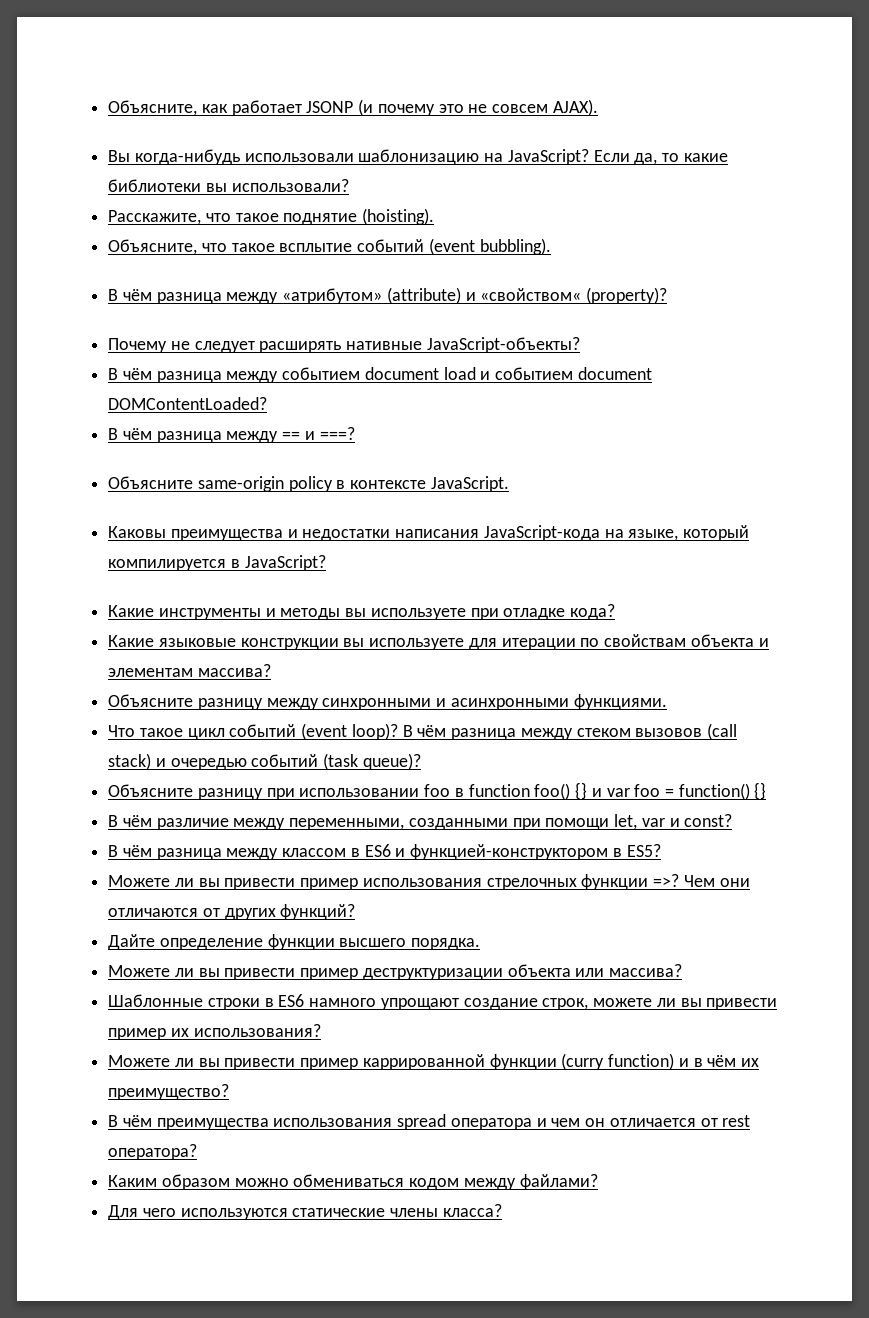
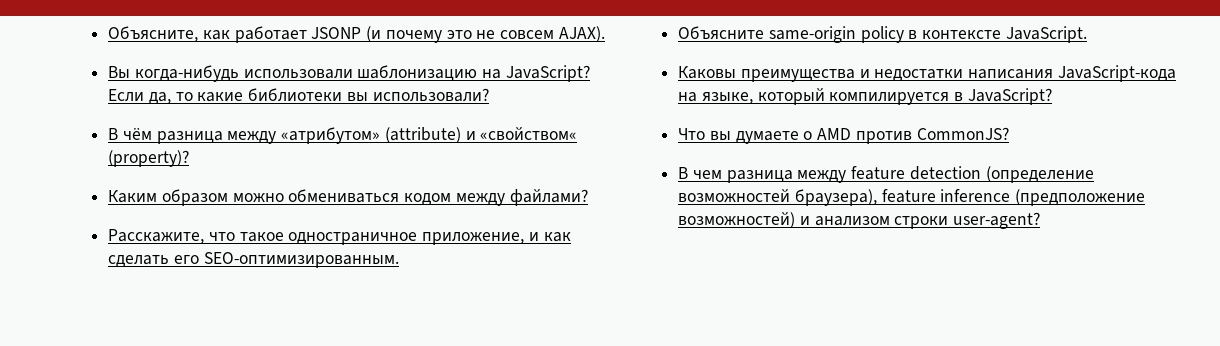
[108,208,435,225] [108,238,551,255] // Расскажите, что такое поднятие (hoisting). // Объясните, что такое всплытие событий (event bubbling). -> (489, 95) none
[108,337,580,353] [108,367,652,383] [108,397,268,410] [108,427,355,443] Почему не следует расширять нативные JavaScript-объекты? // В чём разница между событием document load и событием document DOMContentLoaded? // В чём разница между == и ===? -> [108,189,588,206] [108,229,571,245] [108,252,399,268] Каким образом можно обмениваться кодом между файлами? // Расскажите, что такое одностраничное приложение, и как сделать его SEO-оптимизированным.
[108,604,616,620] [108,634,769,650] [108,664,271,677] [108,694,667,710] [108,723,737,740] [108,753,421,770] [108,782,767,800] [108,814,733,830] [108,844,661,860] [108,874,750,890] [108,904,356,920] [108,934,481,950] [108,964,683,980] [108,994,778,1010] [108,1024,321,1040] [108,1053,759,1070] [108,1084,230,1100] [108,1114,751,1130] [108,1144,198,1160] [108,1174,598,1190] [108,1204,502,1220] Какие инструменты и методы вы используете при отладке кода? // Какие языковые конструкции вы используете для итерации по свойствам объекта и элементам массива? // Объясните разницу между синхронными и асинхронными функциями. // Что такое цикл событий (event loop)? В чём разница между стеком вызовов (call stack) и очередью событий (task queue)? // Объясните разницу при использовании foo в function foo() {} и var foo = function() {} // В чём различие между переменными, созданными при помощи let, var и const? // В чём разница между классом в ES6 и функцией-конструктором в ES5? // Можете ли вы привести пример использования стрелочных функции =>? Чем они отличаются от других функций? // Дайте определение функции высшего порядка. // Можете ли вы привести пример деструктуризации объекта или массива? // Шаблонные строки в ES6 намного упрощают создание строк, можете ли вы привести пример их использования? // Можете ли вы привести пример каррированной функции (curry function) и в чём их преимущество? // В чём преимущества использования spread оператора и чем он отличается от rest оператора? // Каким образом можно обмениваться кодом между файлами? // Для чего используются статические члены класса? -> [678,127,1009,144] [678,166,1094,183] [678,189,1146,206] [678,212,1041,229] Что вы думаете о AMD против CommonJS? // В чем разница между feature detection (определение возможностей браузера), feature inference (предположение возможностей) и анализом строки user-agent?

